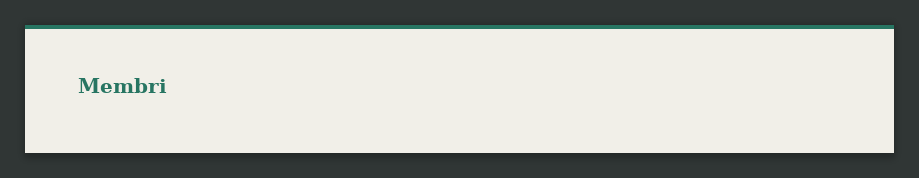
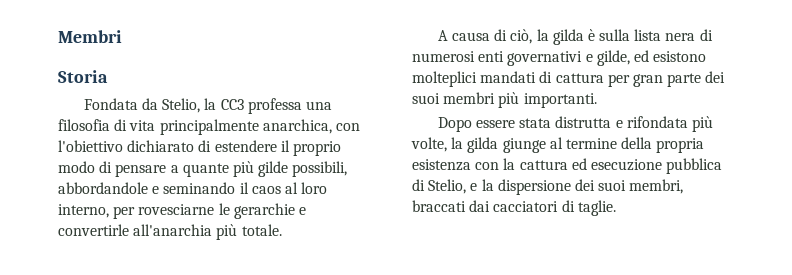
(167, 85) none -> [58,70,108,83] [83,98,332,114] [58,119,360,135] [58,140,341,156] [58,161,348,177] [58,182,328,194] [58,203,306,219] [58,224,282,240] [437,29,713,45] [412,50,707,66] [412,71,726,87] [412,92,597,108] [437,116,713,132] [411,137,705,153] [412,158,723,174] [412,179,684,195] [412,200,616,216] // Storia // Fondata da Stelio, la CC3 professa una filosofia di vita principalmente anarchica, con l'obiettivo dichiarato di estendere il proprio modo di pensare a quante più gilde possibili, abbordandole e seminando il caos al loro interno, per rovesciarne le gerarchie e convertirle all'anarchia più totale. // A causa di ciò, la gilda è sulla lista nera di numerosi enti governativi e gilde, ed esistono molteplici mandati di cattura per gran parte dei suoi membri più importanti. // Dopo essere stata distrutta e rifondata più volte, la gilda giunge al termine della propria esistenza con la cattura ed esecuzione pubblica di Stelio, e la dispersione dei suoi membri, braccati dai cacciatori di taglie.

